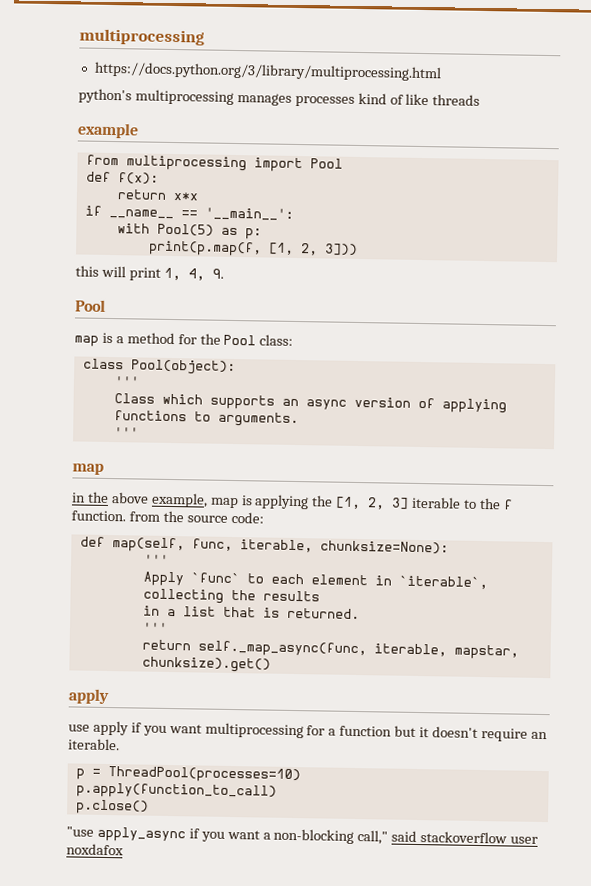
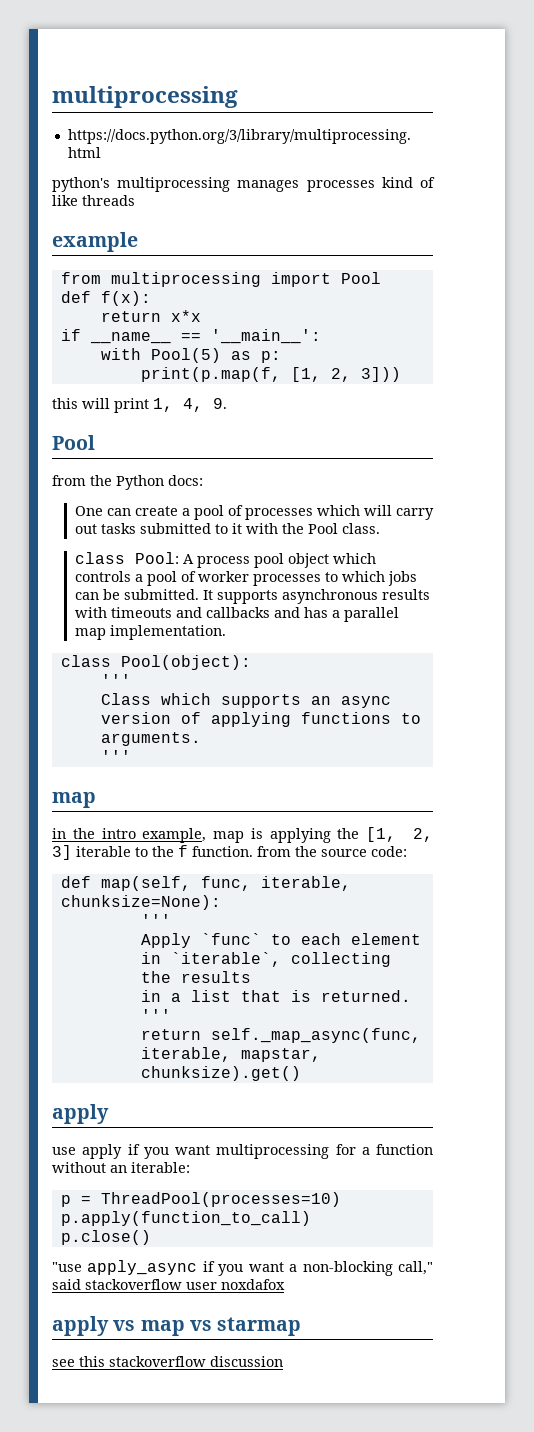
[74,332,294,347] map is a method for the Pool class: -> [52,475,203,490] [74,505,434,520] [74,523,380,534] [74,552,376,568] [74,571,417,586] [74,589,430,604] [74,607,399,622] [74,625,226,640] from the Python docs: // One can create a pool of processes which will carry out tasks submitted to it with the Pool class. // class Pool: A process pool object which controls a pool of worker processes to which jobs can be submitted. It supports asynchronous results with timeouts and callbacks and has a parallel map implementation.
[111,492,149,504] above -> [101,828,136,839] intro
[394,725,548,742] [68,738,120,751] but it doesn't require an iterable. -> [52,1162,190,1173] without an iterable:
(124, 849) none -> [52,1316,302,1336] [52,1356,283,1367] // apply vs map vs starmap // see this stackoverflow discussion

